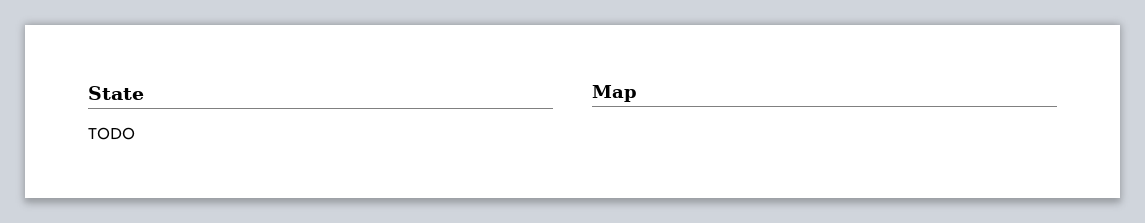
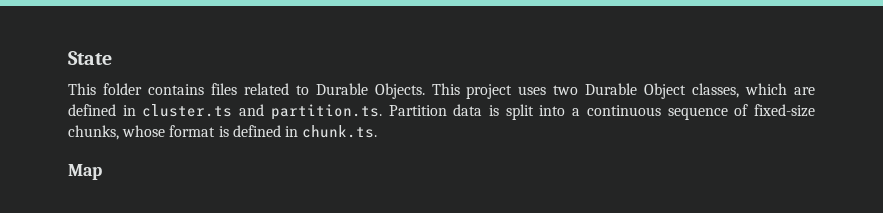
[88,127,135,140] TODO -> [68,83,815,99] [68,104,815,120] [68,125,378,140] This folder contains files related to Durable Objects. This project uses two Durable Object classes, which are defined in cluster.ts and partition.ts. Partition data is split into a continuous sequence of fixed-size chunks, whose format is defined in chunk.ts.

